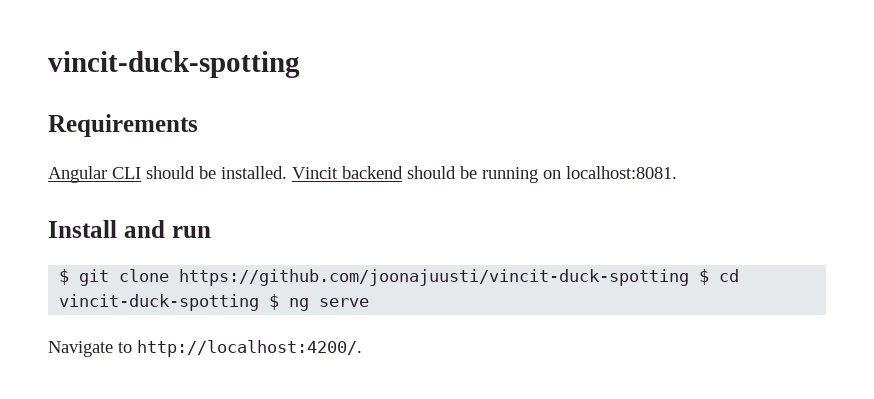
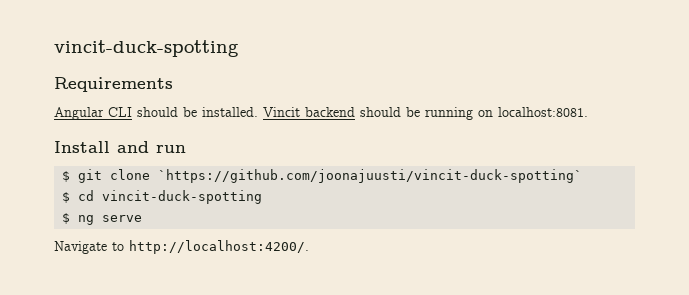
[179,269,690,286] https://github.com/joonajuusti/vincit-duck-spotting -> [158,169,583,183] `https://github.com/joonajuusti/vincit-duck-spotting` //
(260, 302) none -> (263, 197) //

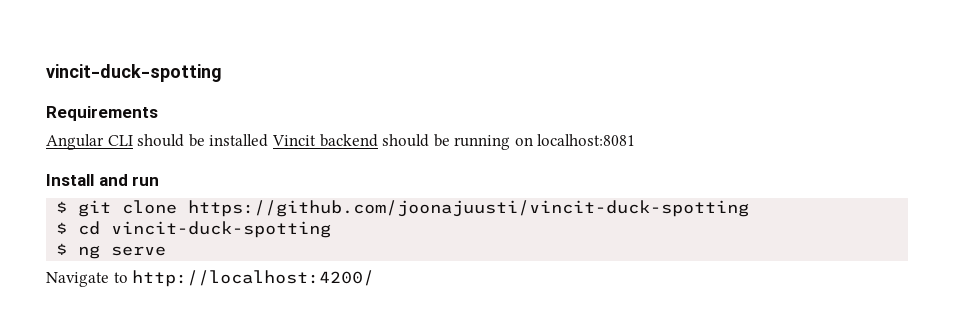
[202,107,258,117] installed. -> [209,134,269,147] installed
[498,107,588,117] localhost:8081. -> [537,134,636,146] localhost:8081
[158,169,583,183] `https://github.com/joonajuusti/vincit-duck-spotting` -> [188,200,750,217] https://github.com/joonajuusti/vincit-duck-spotting
[129,240,309,254] http://localhost:4200/. -> [132,270,375,287] http://localhost:4200/

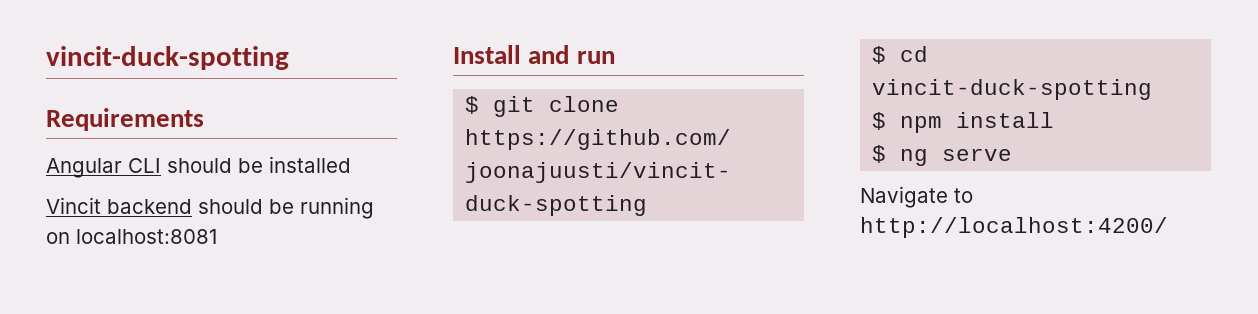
(269, 140) none -> (351, 164) //
(332, 229) none -> [872,112,1055,133] // $ npm install

